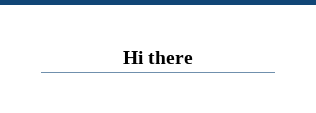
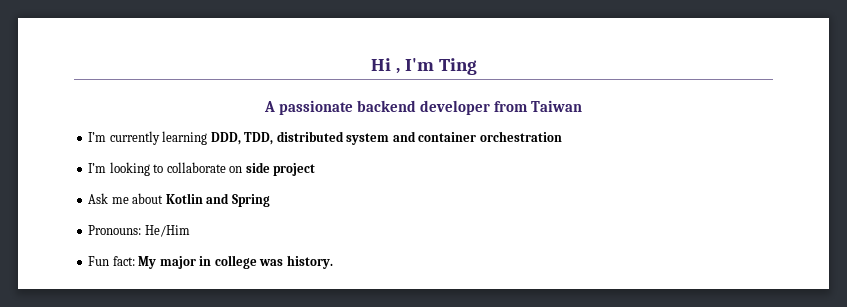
[148,51,194,64] there -> [395,58,477,75] [264,100,582,115] [88,131,562,145] [88,162,316,176] [88,193,270,207] [88,225,190,237] [88,255,333,269] , I'm Ting // A passionate backend developer from Taiwan // I’m currently learning DDD, TDD, distributed system and container orchestration // I’m looking to collaborate on side project // Ask me about Kotlin and Spring // Pronouns: He/Him // Fun fact: My major in college was history.

